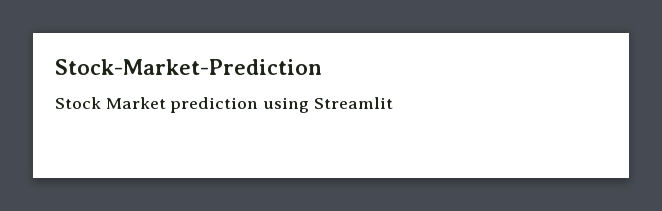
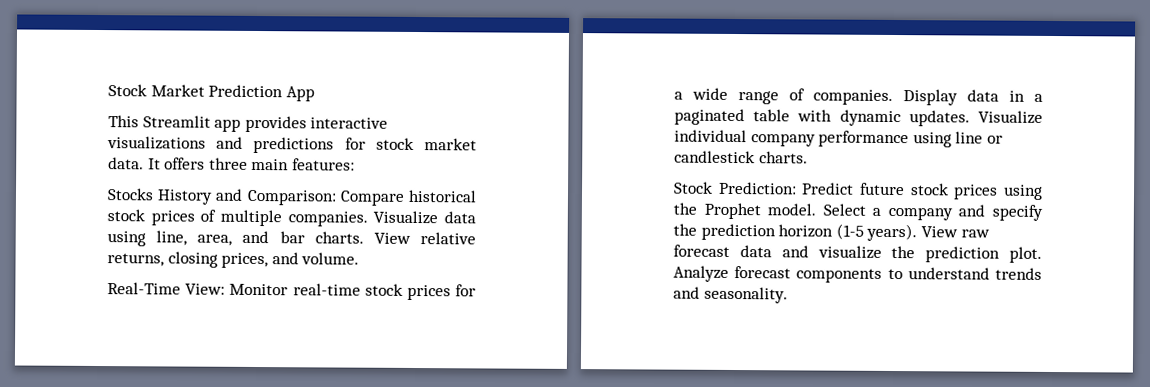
[55,59,322,75] [55,97,393,113] Stock-Market-Prediction // Stock Market prediction using Streamlit -> [108,84,315,102] [108,115,389,133] [107,136,477,154] [108,157,355,171] [107,188,477,206] [107,209,476,227] [107,230,476,247] [107,251,360,269] [107,282,476,301] [674,87,1043,106] [674,108,1043,127] [674,129,1003,148] [674,150,808,164] [674,181,1043,200] [673,202,1043,221] [673,223,990,242] [673,244,1042,263] [673,265,1042,283] [673,286,788,304] Stock Market Prediction App // This Streamlit app provides interactive visualizations and predictions for stock market data. It offers three main features: // Stocks History and Comparison: Compare historical stock prices of multiple companies. Visualize data using line, area, and bar charts. View relative returns, closing prices, and volume. // Real-Time View: Monitor real-time stock prices for a wide range of companies. Display data in a paginated table with dynamic updates. Visualize individual company performance using line or candlestick charts. // Stock Prediction: Predict future stock prices using the Prophet model. Select a company and specify the prediction horizon (1-5 years). View raw forecast data and visualize the prediction plot. Analyze forecast components to understand trends and seasonality.

